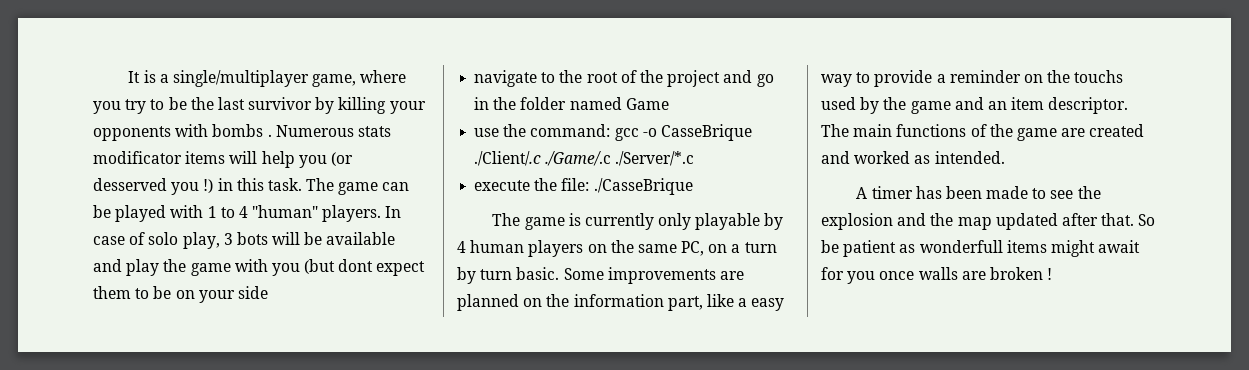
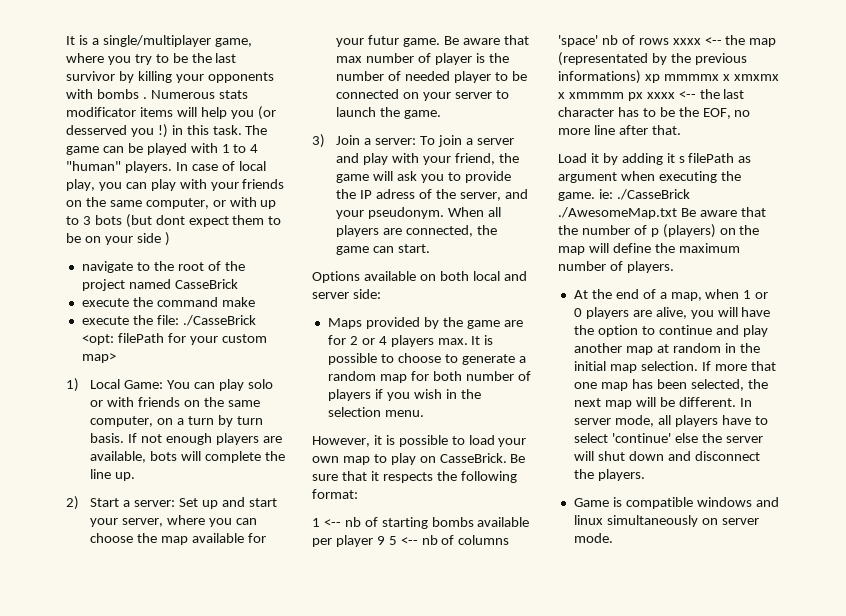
[148,232,396,249] [93,259,300,276] solo play, 3 bots will be available and play the game with you -> [238,161,266,171] [66,179,285,191] [66,197,277,209] [66,215,122,225] local play, you can play with your friends on the same computer, or with up to 3 bots
(268, 292) none -> [164,232,170,246] )
[723,70,774,87] [474,97,669,110] [474,124,752,141] [474,151,695,166] [474,178,693,195] [492,213,784,230] [457,240,705,257] and go in the folder named Game // use the command: gcc -o CasseBrique ./Client/.c ./Game/.c ./Server/*.c // execute the file: ./CasseBrique // The game is currently only playable by 4 human players on the same PC, -> [128,279,238,289] [81,297,255,307] [81,315,256,326] [81,333,267,345] [81,353,116,363] [66,378,273,392] [90,397,260,407] [90,416,154,427] named CasseBrick // execute the command make // execute the file: ./CasseBrick <opt: filePath for your custom map> // 1) Local Game: You can play solo or with friends on the same computer,
[516,267,744,284] [457,294,785,311] [821,70,1124,87] [821,97,1129,114] [821,124,1145,141] [821,151,1005,164] [856,186,1101,199] [821,213,1156,230] [821,240,1141,257] [821,267,1053,284] basic. Some improvements are planned on the information part, like a easy way to provide a reminder on the touchs used by the game and an item descriptor. The main functions of the game are created and worked as intended. // A timer has been made to see the explosion and the map updated after that. So be patient as wonderfull items might await for you once walls are broken ! -> [90,433,282,445] [90,451,286,463] [90,469,136,481] [66,496,277,510] [90,515,258,527] [90,533,267,545] [336,35,529,47] [336,53,509,65] [336,71,527,83] [336,89,510,101] [336,107,442,119] [312,134,514,148] [336,153,519,165] [336,171,511,183] [336,189,528,201] [336,207,502,219] [336,225,498,237] [336,244,431,255] [312,271,527,283] [312,289,381,299] [327,317,523,329] [327,335,494,347] [327,353,526,365] [327,371,531,383] [327,389,481,401] [327,407,424,417] [312,435,527,447] [312,453,526,465] [312,471,517,483] [312,489,358,499] [312,517,530,529] [312,535,510,547] [558,35,777,47] [558,52,747,66] [558,70,779,84] [558,89,745,101] [558,107,751,119] [558,125,681,135] [558,153,752,165] [558,171,741,183] [558,189,690,201] [558,207,766,219] [558,224,760,238] [558,243,740,255] [558,261,674,273] [573,289,769,301] [573,307,771,319] [573,325,768,337] [573,343,760,355] [573,361,776,373] [573,379,768,391] [573,397,752,409] [573,415,768,427] [573,433,763,443] [573,451,760,461] [573,469,645,481] [573,497,779,509] [573,515,759,527] [573,533,613,543] basis. If not enough players are available, bots will complete the line up. // 2) Start a server: Set up and start your server, where you can choose the map available for your futur game. Be aware that max number of player is the number of needed player to be connected on your server to launch the game. // 3) Join a server: To join a server and play with your friend, the game will ask you to provide the IP adress of the server, and your pseudonym. When all players are connected, the game can start. // Options available on both local and server side: // Maps provided by the game are for 2 or 4 players max. It is possible to choose to generate a random map for both number of players if you wish in the selection menu. // However, it is possible to load your own map to play on CasseBrick. Be sure that it respects the following format: // 1 <-- nb of starting bombs available per player 9 5 <-- nb of columns 'space' nb of rows xxxx <-- the map (representated by the previous informations) xp mmmmx x xmxmx x xmmmm px xxxx <-- the last character has to be the EOF, no more line after that. // Load it by adding it s filePath as argument when executing the game. ie: ./CasseBrick ./AwesomeMap.txt Be aware that the number of p (players) on the map will define the maximum number of players. // At the end of a map, when 1 or 0 players are alive, you will have the option to continue and play another map at random in the initial map selection. If more that one map has been selected, the next map will be different. In server mode, all players have to select 'continue' else the server will shut down and disconnect the players. // Game is compatible windows and linux simultaneously on server mode.

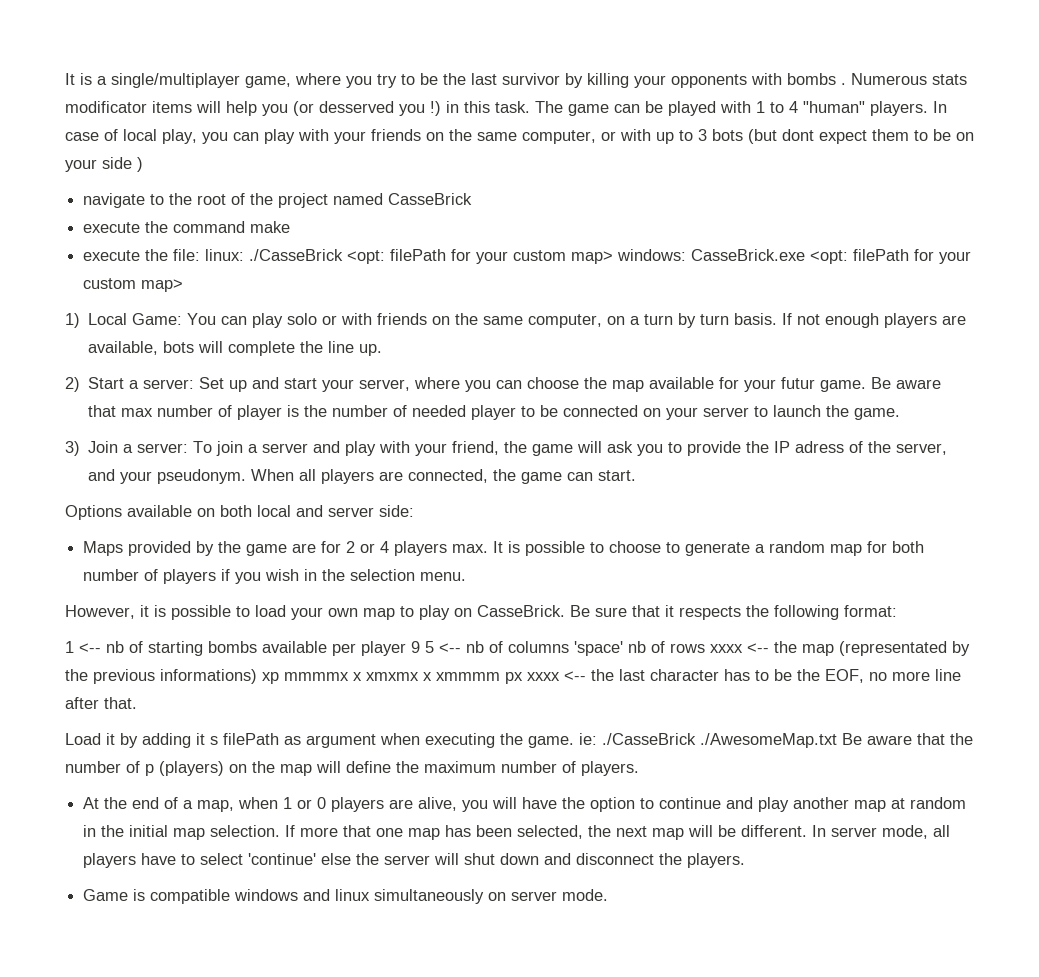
(179, 320) none -> [205,249,245,261] linux:
(116, 358) none -> [617,249,972,264] [83,278,184,292] windows: CasseBrick.exe <opt: filePath for your custom map>

